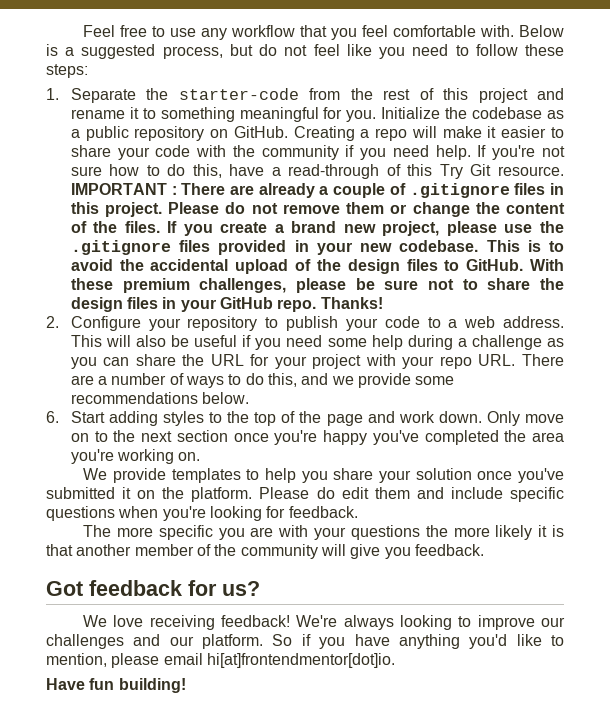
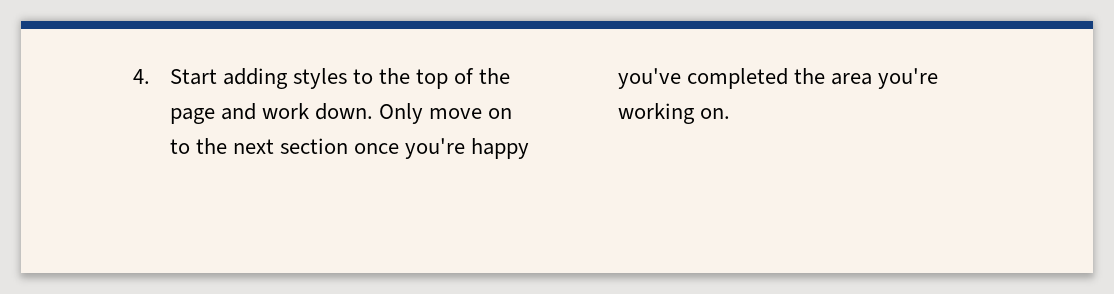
[83,25,564,40] [46,44,564,59] [46,64,88,78] [46,88,564,103] [70,107,564,122] [70,126,564,141] [70,145,565,160] [70,164,564,179] [70,183,564,198] [70,202,565,217] [70,221,564,236] [70,240,564,255] [70,259,564,274] [70,278,565,293] [70,297,383,312] [46,316,564,331] [70,335,564,350] [70,354,564,369] [70,373,455,388] [70,392,250,404] [46,411,59,423] Feel free to use any workflow that you feel comfortable with. Below is a suggested process, but do not feel like you need to follow these steps: // 1. Separate the starter-code from the rest of this project and rename it to something meaningful for you. Initialize the codebase as a public repository on GitHub. Creating a repo will make it easier to share your code with the community if you need help. If you're not sure how to do this, have a read-through of this Try Git resource. IMPORTANT : There are already a couple of .gitignore files in this project. Please do not remove them or change the content of the files. If you create a brand new project, please use the .gitignore files provided in your new codebase. This is to avoid the accidental upload of the design files to GitHub. With these premium challenges, please be sure not to share the design files in your GitHub repo. Thanks! // 2. Configure your repository to publish your code to a web address. This will also be useful if you need some help during a challenge as you can share the URL for your project with your repo URL. There are a number of ways to do this, and we provide some recommendations below. // 6. -> [133,69,150,84] 4.
[83,468,564,483] [46,487,565,502] [46,506,358,521] [83,525,564,540] [46,544,484,559] [46,580,260,596] [83,615,565,630] [46,634,565,649] [46,653,395,668] [46,678,186,693] // We provide templates to help you share your solution once you've submitted it on the platform. Please do edit them and include specific questions when you're looking for feedback. // The more specific you are with your questions the more likely it is that another member of the community will give you feedback. // Got feedback for us? // We love receiving feedback! We're always looking to improve our challenges and our platform. So if you have anything you'd like to mention, please email hi[at]frontendmentor[dot]io. // Have fun building! -> (730, 113) none

